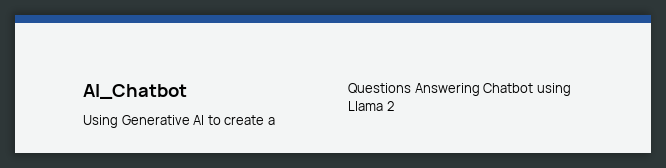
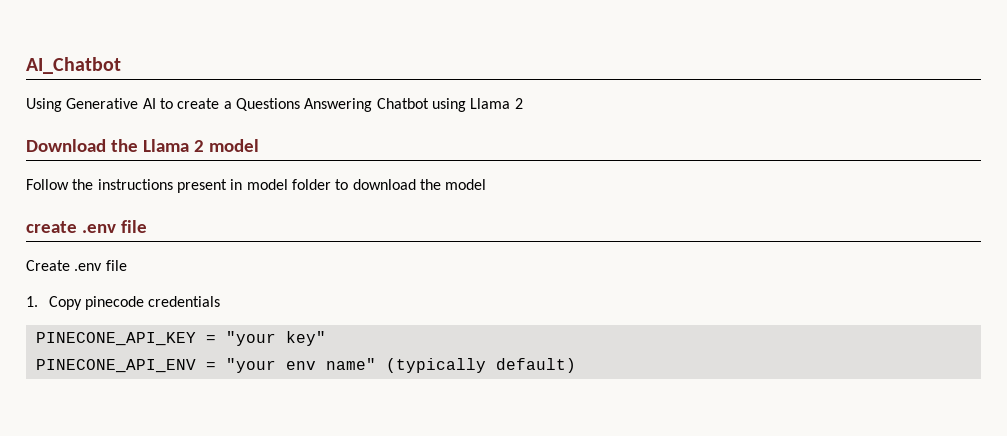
(394, 106) none -> [26,139,259,152] [26,179,487,193] [26,220,147,233] [26,260,127,271] [26,296,221,310] [35,331,326,346] [35,358,576,373] // Download the Llama 2 model // Follow the instructions present in model folder to download the model // create .env file // Create .env file // 1. Copy pinecode credentials // PINECONE_API_KEY = "your key" // PINECONE_API_ENV = "your env name" (typically default)

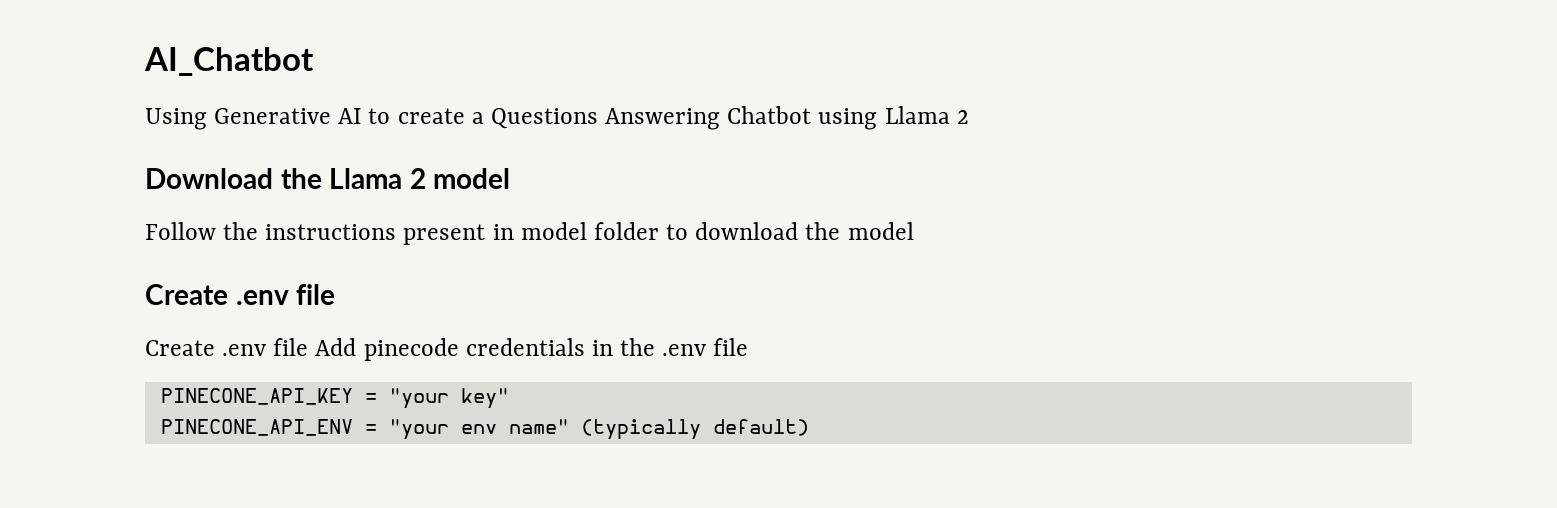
[26,221,77,233] create -> [145,284,228,305] Create
[26,296,82,310] // 1. Copy -> [315,338,357,356] Add
(221, 301) none -> [591,338,749,356] in the .env file

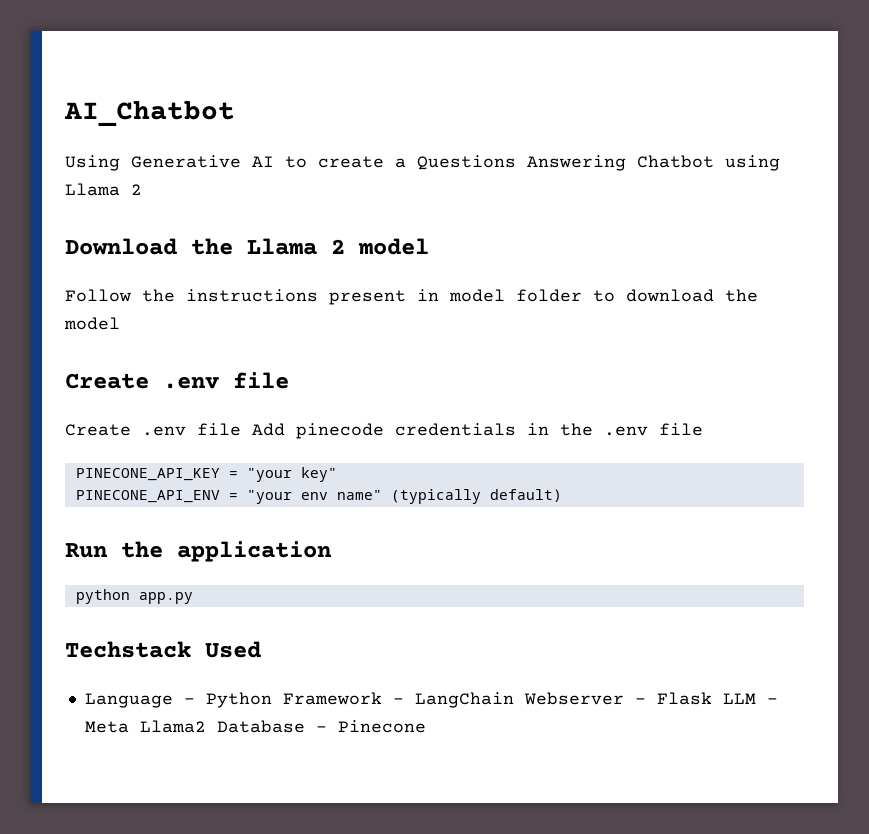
(809, 427) none -> [65,541,332,562] [75,589,193,604] [65,641,261,658] [84,692,778,708] [84,720,426,733] // Run the application // python app.py // Techstack Used // Language - Python Framework - LangChain Webserver - Flask LLM - Meta Llama2 Database - Pinecone

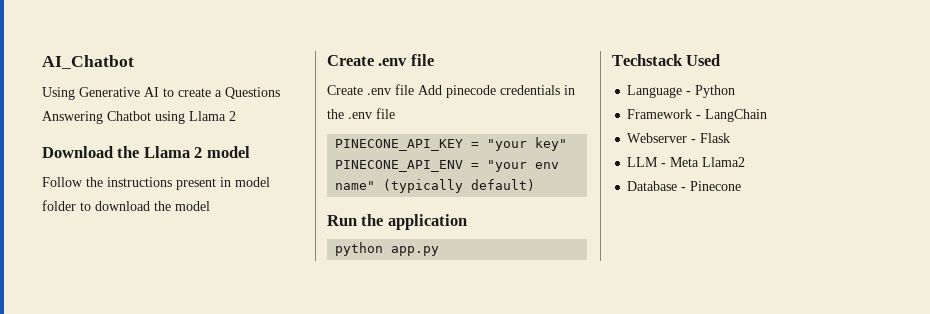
(272, 700) none -> (736, 91) //
(514, 700) none -> (768, 115) //
(712, 698) none -> (731, 138) //
(206, 726) none -> (746, 162) //

